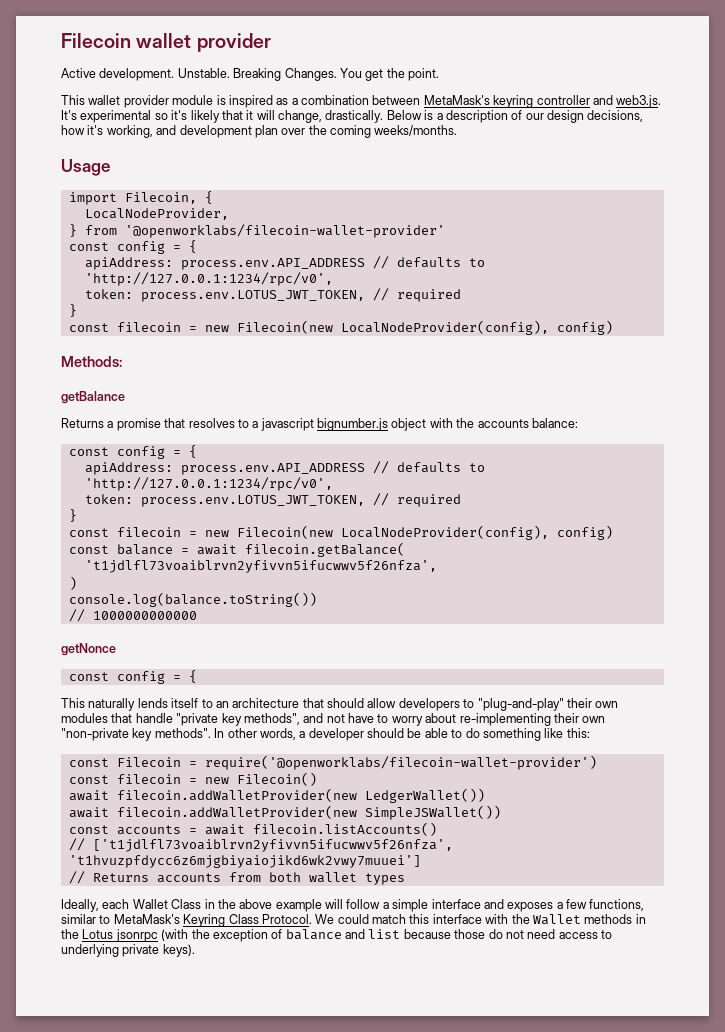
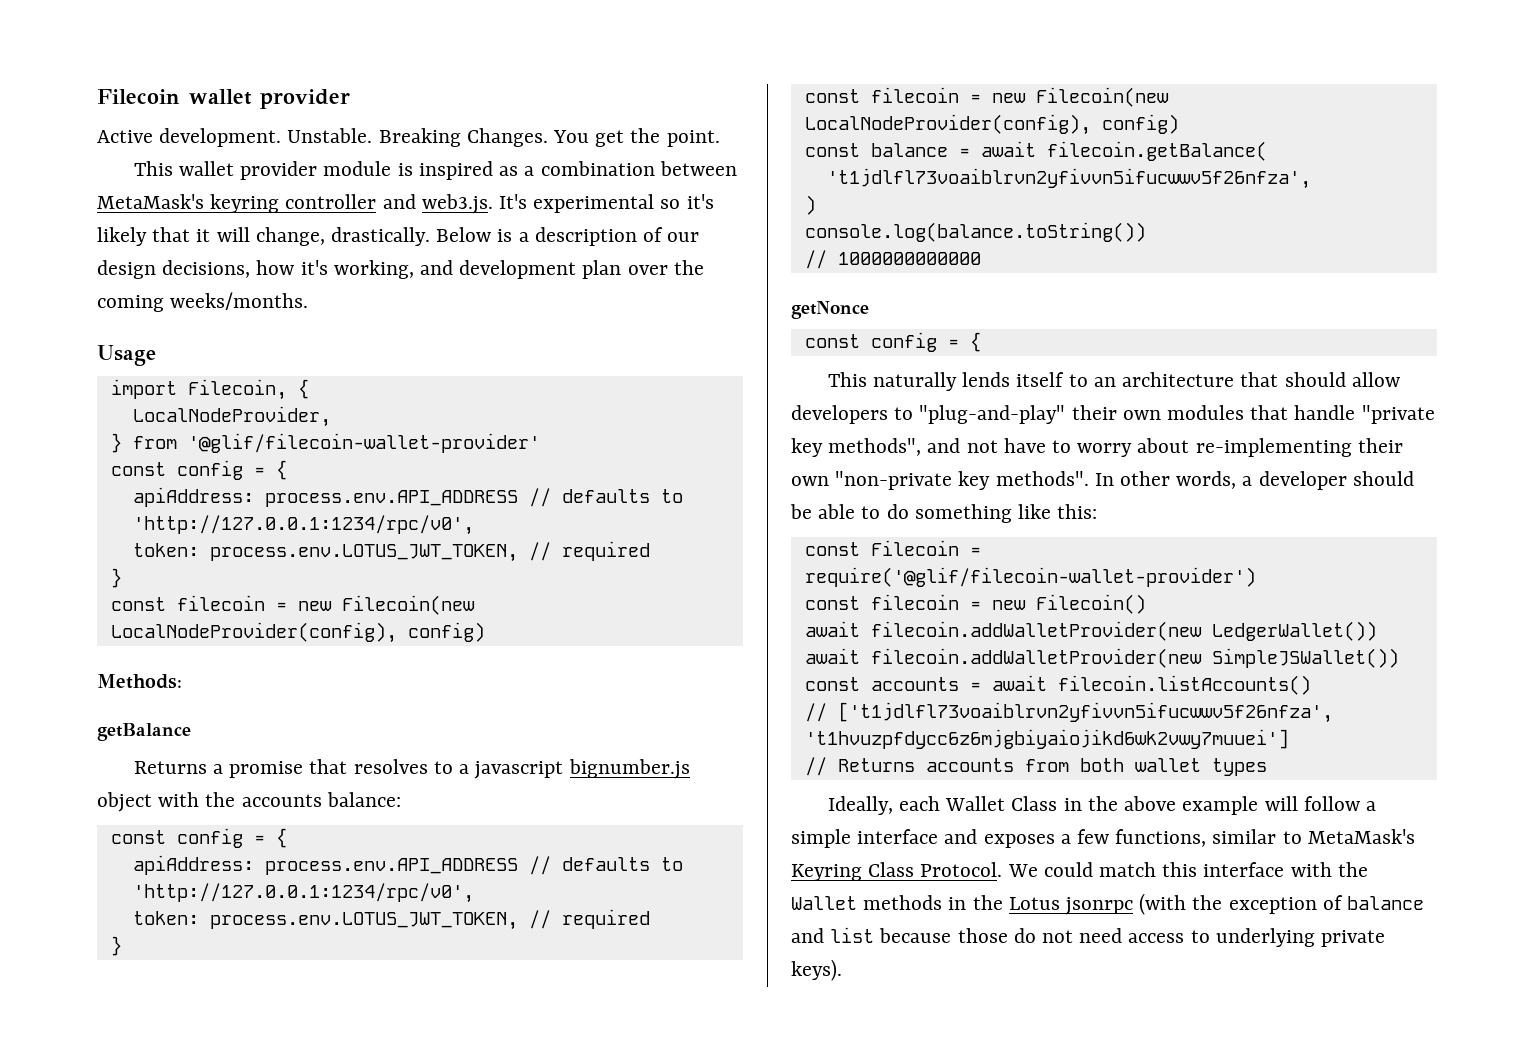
[124,224,445,238] '@openworklabs/filecoin-wallet-provider' -> [187,433,540,453] '@glif/filecoin-wallet-provider'
[204,755,597,770] require('@openworklabs/filecoin-wallet-provider') -> [804,567,1256,587] require('@glif/filecoin-wallet-provider')

